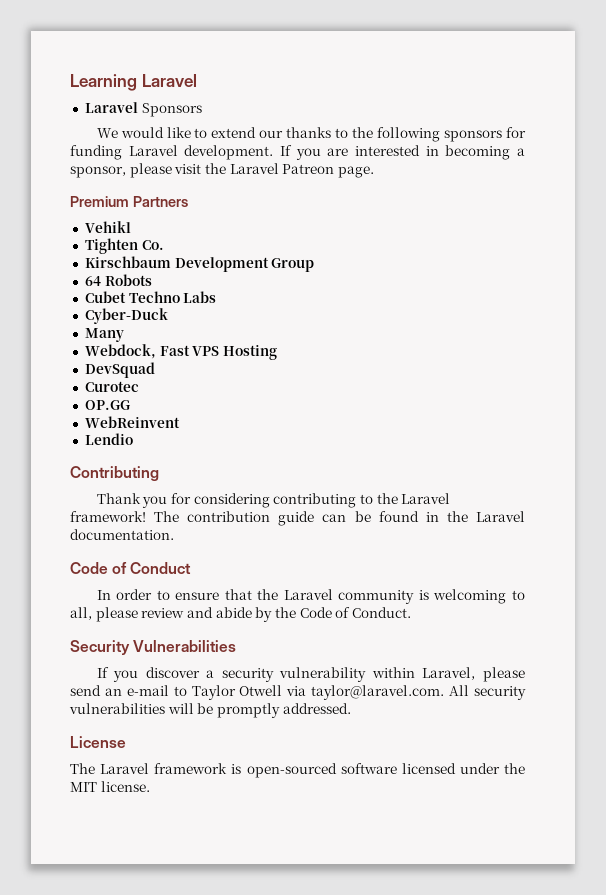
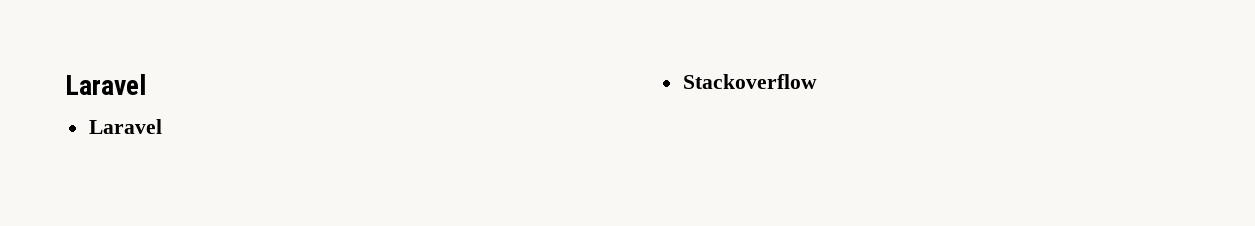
[70,74,137,91] Learning -> (65, 84) none
[141,103,202,117] [96,127,526,142] [70,145,525,160] [70,163,374,178] [70,196,188,207] [84,221,131,233] [84,238,164,254] [84,256,315,272] [84,274,152,286] [84,291,217,303] [84,308,168,324] [84,328,124,342] [84,344,277,360] [84,362,155,378] [84,381,139,392] [84,400,131,410] [84,416,180,428] [84,433,133,445] [70,466,159,481] [96,493,451,508] [70,511,525,526] [70,529,174,540] [70,562,192,574] [96,589,525,604] [70,607,411,622] [70,640,237,655] [96,667,525,682] [70,685,526,700] [69,703,351,718] [70,736,126,748] [70,763,525,778] [70,781,150,792] Sponsors // We would like to extend our thanks to the following sponsors for funding Laravel development. If you are interested in becoming a sponsor, please visit the Laravel Patreon page. // Premium Partners // Vehikl // Tighten Co. // Kirschbaum Development Group // 64 Robots // Cubet Techno Labs // Cyber-Duck // Many // Webdock, Fast VPS Hosting // DevSquad // Curotec // OP.GG // WebReinvent // Lendio // Contributing // Thank you for considering contributing to the Laravel framework! The contribution guide can be found in the Laravel documentation. // Code of Conduct // In order to ensure that the Laravel community is welcoming to all, please review and abide by the Code of Conduct. // Security Vulnerabilities // If you discover a security vulnerability within Laravel, please send an e-mail to Taylor Otwell via taylor@laravel.com. All security vulnerabilities will be promptly addressed. // License // The Laravel framework is open-sourced software licensed under the MIT license. -> [682,74,817,89] // Stackoverflow

